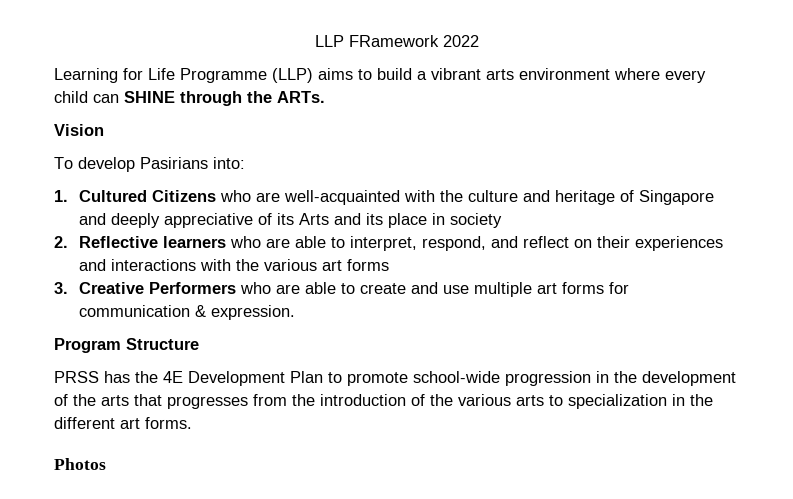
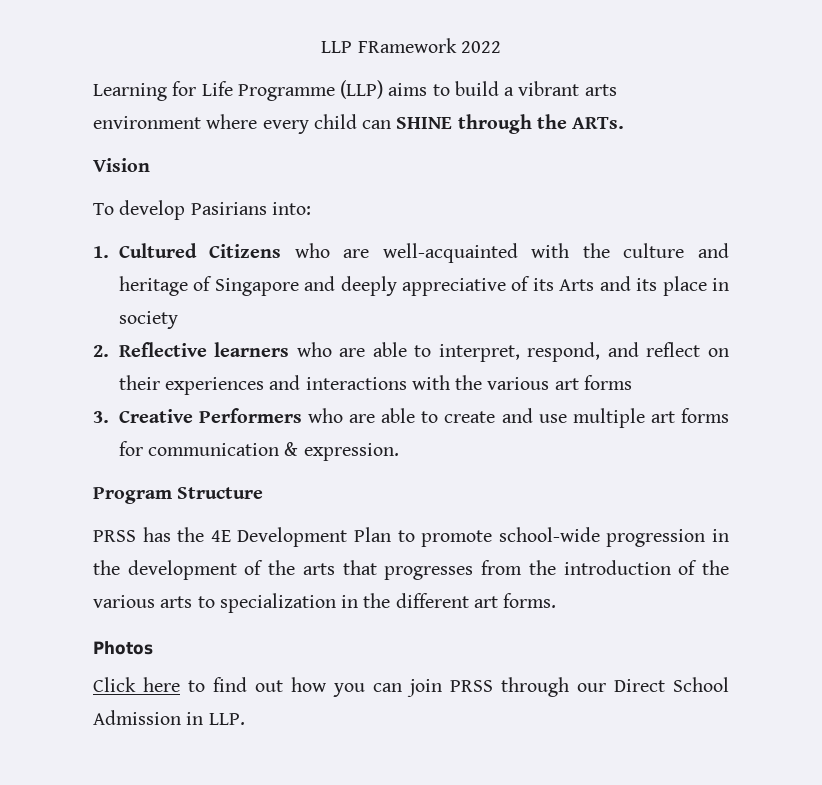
(106, 464) none -> [93,677,729,697] [93,710,245,725] // Click here to find out how you can join PRSS through our Direct School Admission in LLP.

